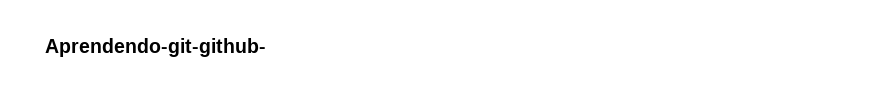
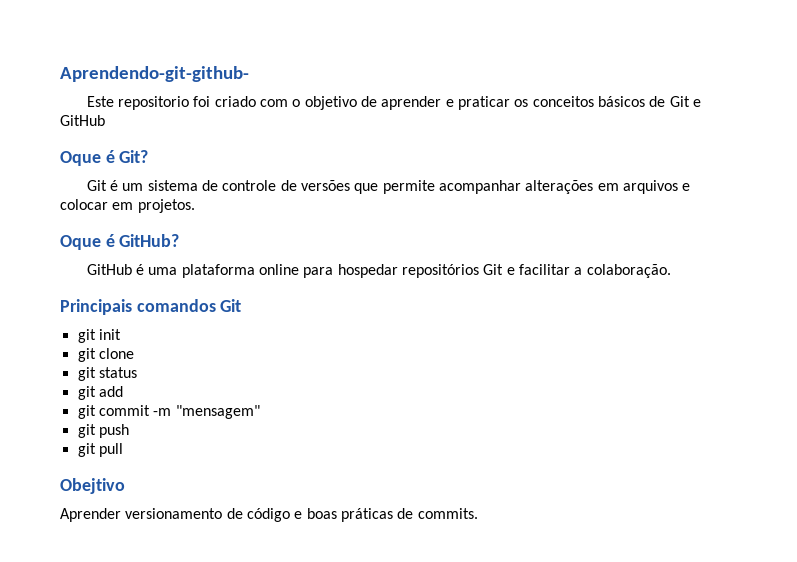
(266, 47) none -> [86,96,701,110] [60,115,105,126] [60,150,149,166] [86,180,691,194] [60,199,195,213] [60,234,180,250] [86,264,671,278] [60,299,242,315] [77,329,121,343] [77,348,134,362] [77,367,137,381] [77,386,123,400] [77,405,260,419] [77,424,129,438] [77,443,123,457] [60,478,125,494] [60,508,478,522] // Este repositorio foi criado com o objetivo de aprender e praticar os conceitos básicos de Git e GitHub // Oque é Git? // Git é um sistema de controle de versões que permite acompanhar alterações em arquivos e colocar em projetos. // Oque é GitHub? // GitHub é uma plataforma online para hospedar repositórios Git e facilitar a colaboração. // Principais comandos Git // git init // git clone // git status // git add // git commit -m "mensagem" // git push // git pull // Obejtivo // Aprender versionamento de código e boas práticas de commits.

